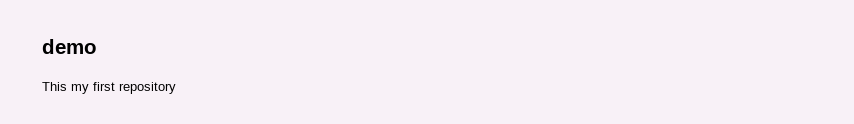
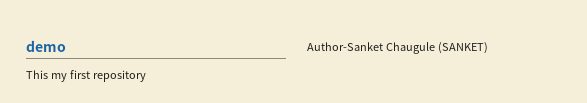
(176, 88) none -> [307,42,488,54] // Author-Sanket Chaugule (SANKET)

